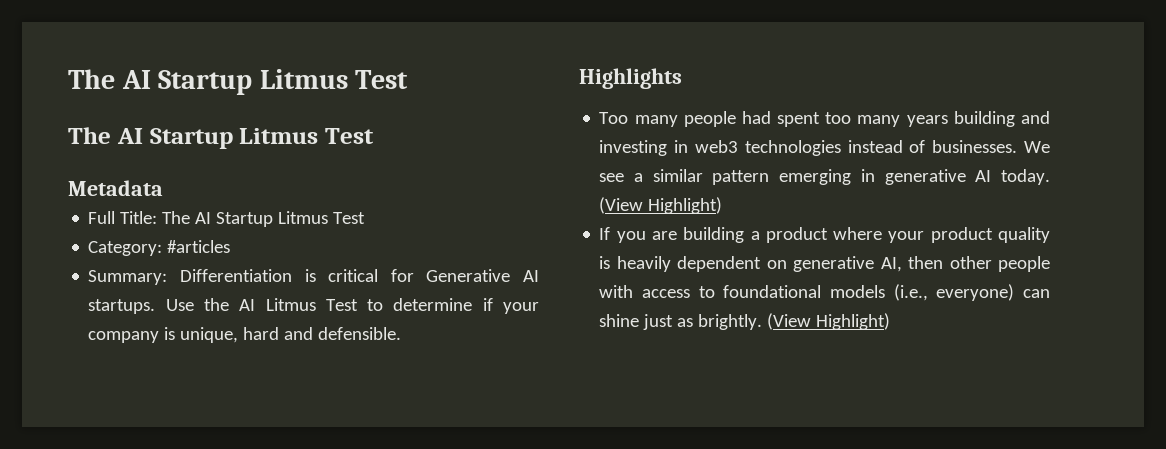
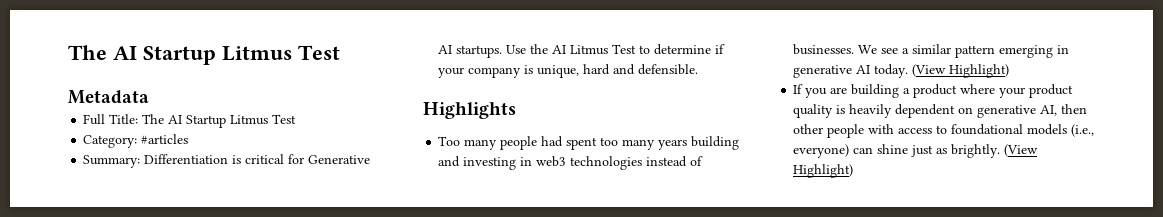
[68,69,409,95] [68,127,374,149] The AI Startup Litmus Test // The AI Startup Litmus Test -> [68,45,340,65] The AI Startup Litmus Test

